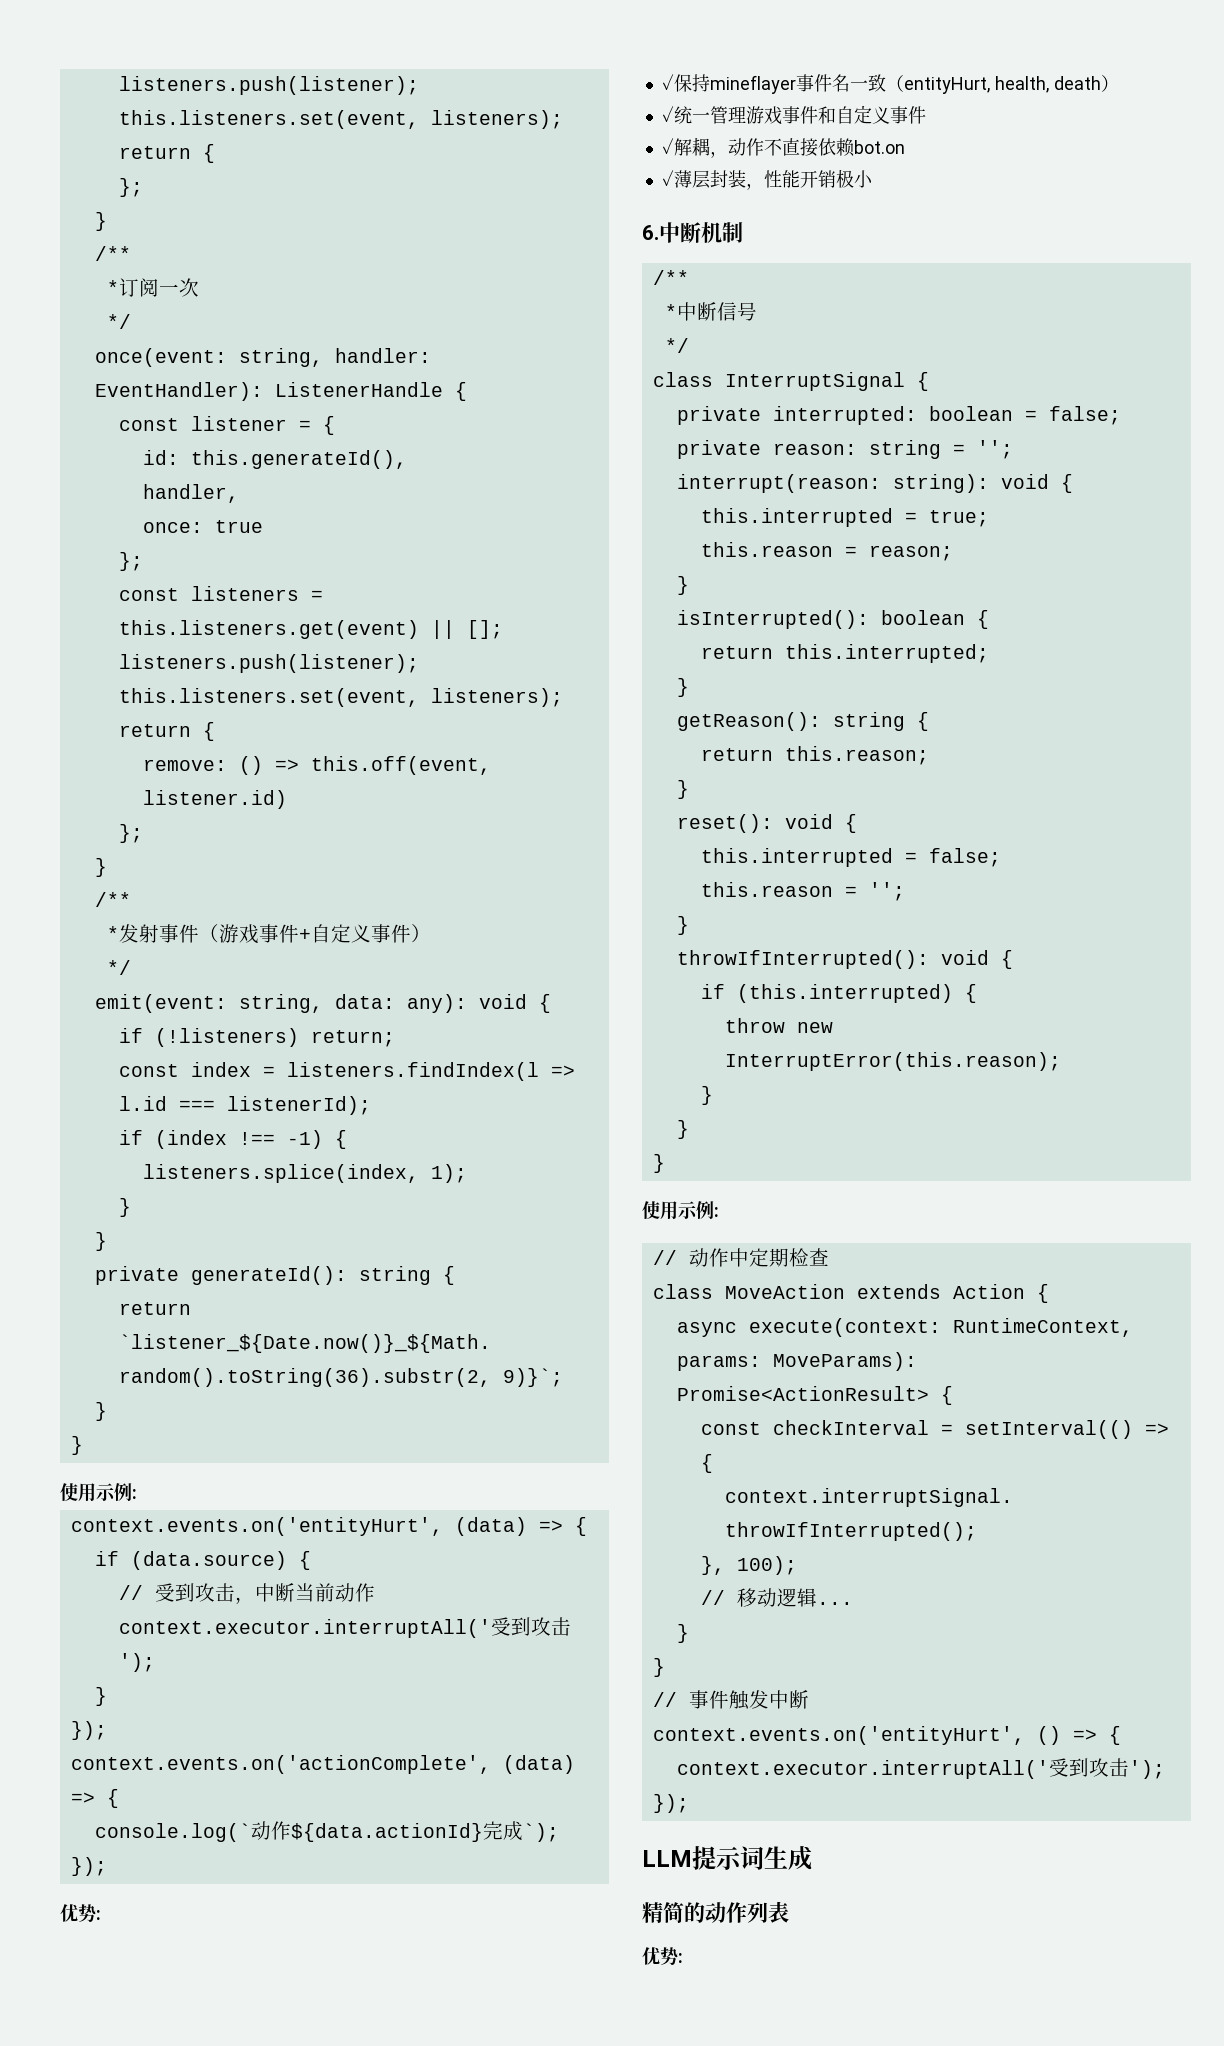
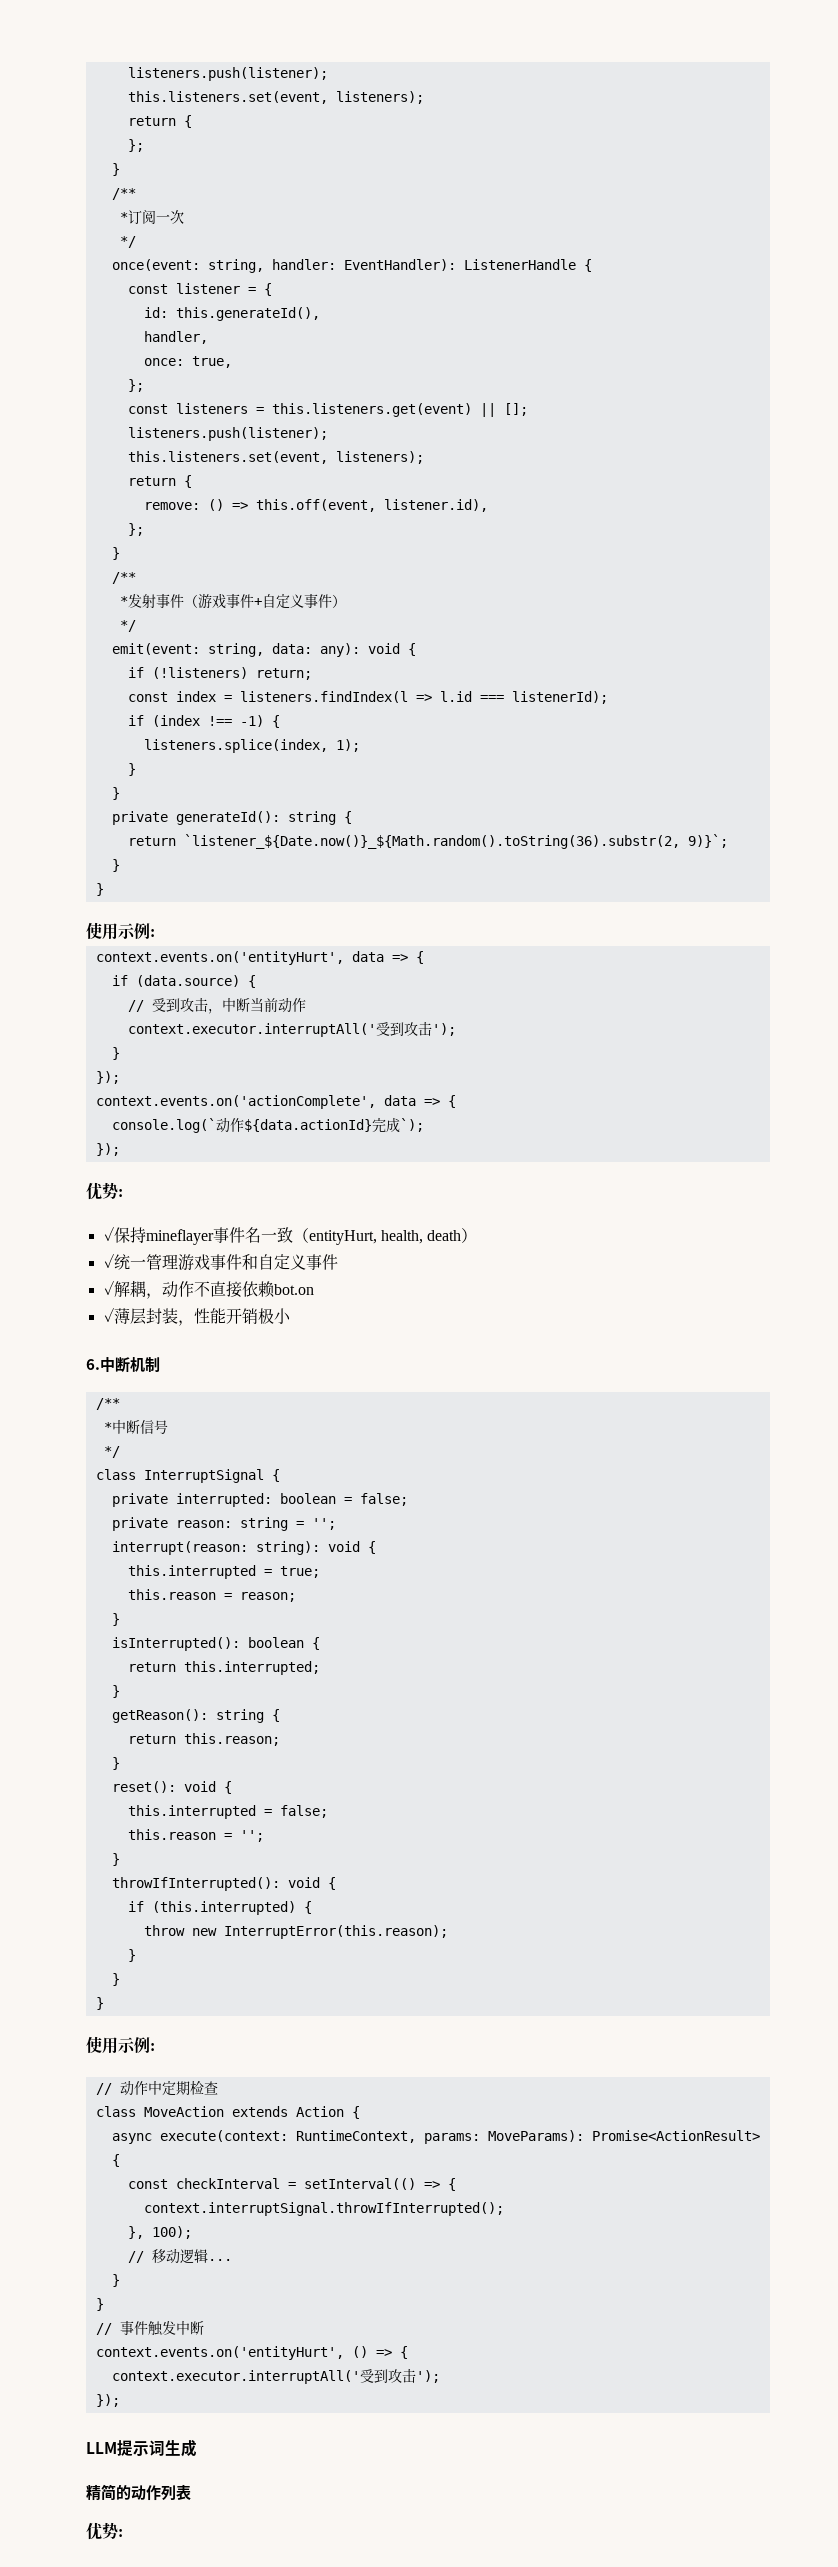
[214,520,263,533] true -> [191,356,232,368] true,
[142,790,287,809] listener.id) -> [383,499,488,512] listener.id),
[454,1517,527,1536] (data) -> [351,951,384,962] data
[502,1755,575,1774] (data) -> [383,1095,416,1106] data

